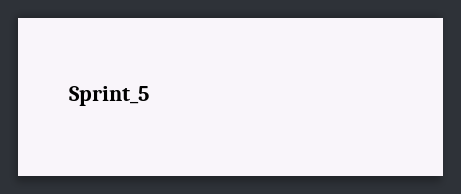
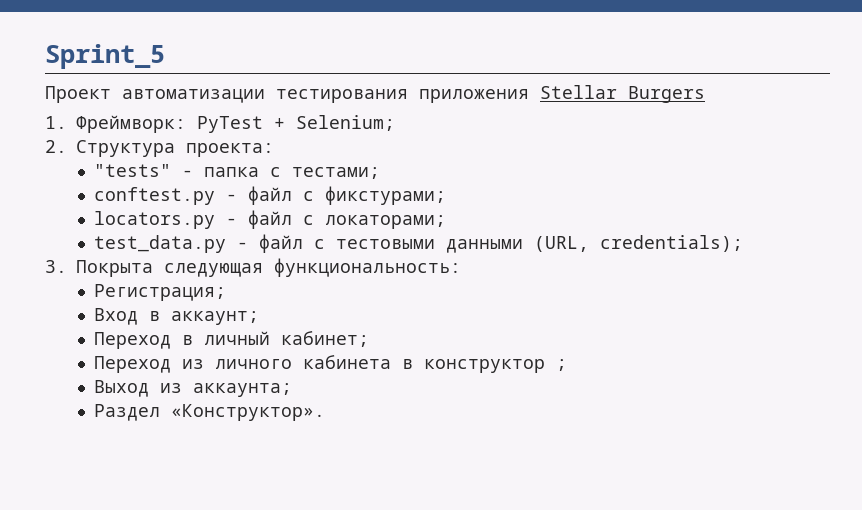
(149, 96) none -> [45,85,705,103] [45,115,395,133] [45,140,274,157] [94,164,381,179] [94,186,447,205] [94,210,447,229] [94,234,744,253] [45,258,461,277] [94,284,227,301] [94,308,260,325] [94,331,370,349] [94,355,568,373] [94,380,293,397] [94,404,326,421] // Проект автоматизации тестирования приложения Stellar Burgers // 1. Фреймворк: PyTest + Selenium; // 2. Структура проекта: // "tests" - папка с тестами; // conftest.py - файл с фикстурами; // locators.py - файл с локаторами; // test_data.py - файл с тестовыми данными (URL, credentials); // 3. Покрыта следующая функциональность: // Регистрация; // Вход в аккаунт; // Переход в личный кабинет; // Переход из личного кабинета в конструктор ; // Выход из аккаунта; // Раздел «Конструктор».

